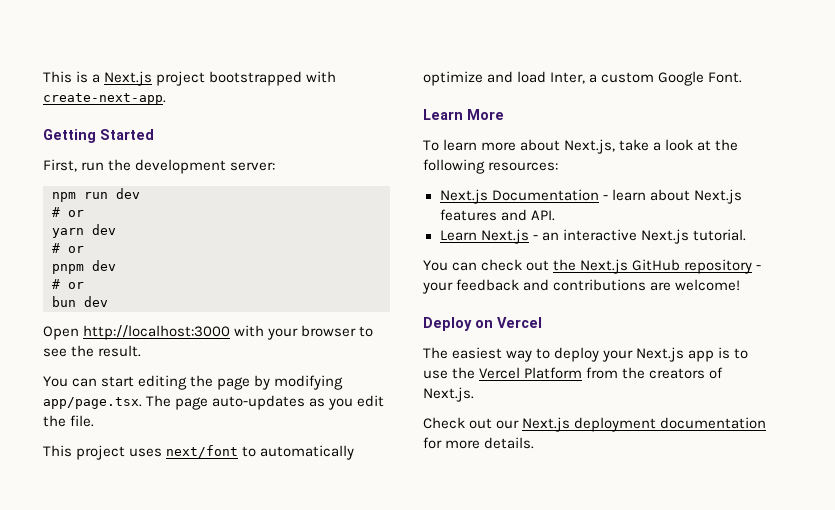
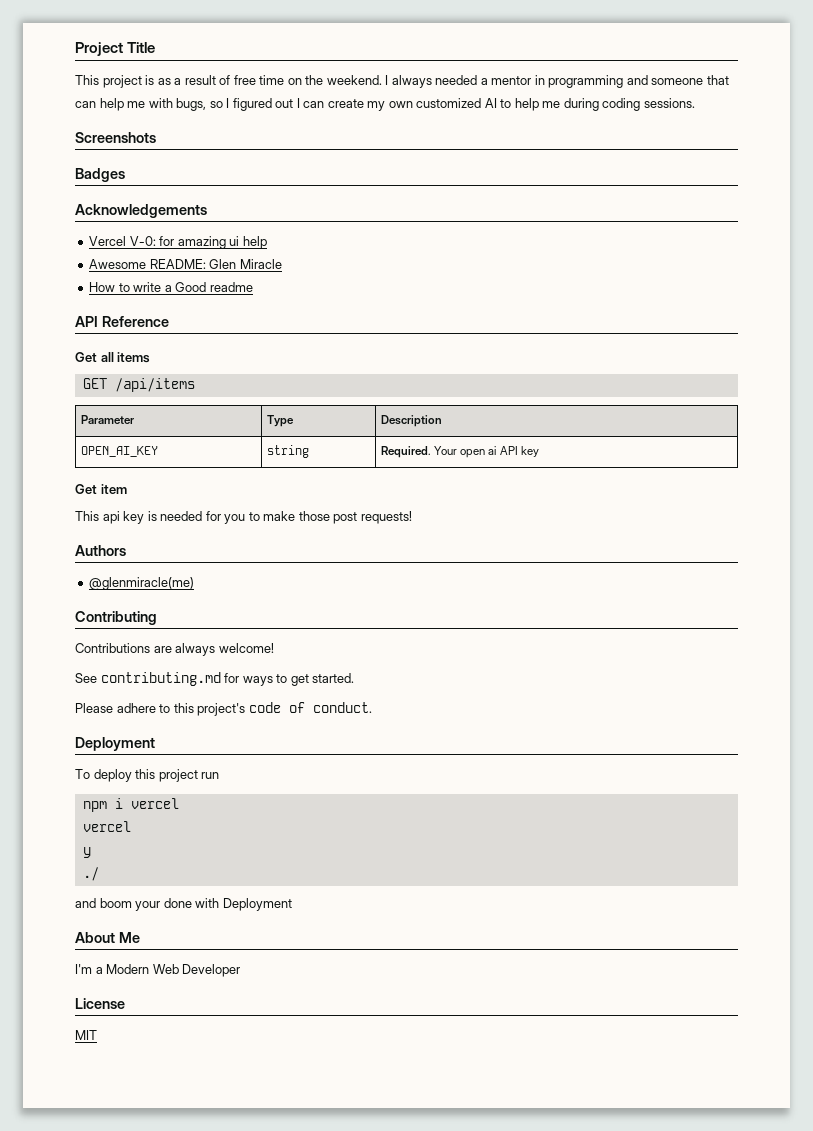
[43,71,337,86] [43,93,166,105] [43,129,154,143] [43,159,276,174] [52,188,140,202] [52,207,84,217] [52,224,116,238] [52,243,84,253] [52,260,116,274] [52,279,84,289] [52,296,108,307] [43,325,374,340] [43,345,142,357] [43,375,344,390] [43,395,385,410] [43,415,95,427] [43,445,355,460] [423,71,743,86] [423,109,504,120] [423,139,739,154] [423,159,559,174] [439,189,742,204] [439,209,555,221] [439,229,746,244] [423,259,762,274] [422,279,741,294] [423,317,542,331] [423,347,749,362] [423,367,724,379] [423,387,474,402] [423,417,767,432] [423,437,535,449] This is a Next.js project bootstrapped with create-next-app. // Getting Started // First, run the development server: // npm run dev // # or // yarn dev // # or // pnpm dev // # or // bun dev // Open http://localhost:3000 with your browser to see the result. // You can start editing the page by modifying app/page.tsx. The page auto-updates as you edit the file. // This project uses next/font to automatically optimize and load Inter, a custom Google Font. // Learn More // To learn more about Next.js, take a look at the following resources: // Next.js Documentation - learn about Next.js features and API. // Learn Next.js - an interactive Next.js tutorial. // You can check out the Next.js GitHub repository - your feedback and contributions are welcome! // Deploy on Vercel // The easiest way to deploy your Next.js app is to use the Vercel Platform from the creators of Next.js. // Check out our Next.js deployment documentation for more details. -> [75,42,156,56] [75,75,729,88] [75,98,695,111] [75,132,156,143] [75,168,125,182] [75,204,207,218] [89,236,267,249] [89,259,282,269] [89,282,253,292] [75,316,169,327] [75,352,151,363] [82,378,195,392] [81,415,135,424] [267,415,295,427] [381,415,443,427] [81,446,159,457] [267,445,310,458] [381,446,539,458] [75,484,127,494] [75,511,412,524] [75,545,126,556] [89,577,195,590] [75,611,157,625] [75,643,274,656] [75,672,355,686] [75,702,372,716] [75,737,155,751] [75,769,220,782] [82,798,179,812] [82,821,131,832] [82,847,91,858] [82,867,99,881] [75,898,292,911] [75,932,140,943] [75,964,241,977] [75,998,125,1009] [75,1030,97,1040] Project Title // This project is as a result of free time on the weekend. I always needed a mentor in programming and someone that can help me with bugs, so I figured out I can create my own customized AI to help me during coding sessions. // Screenshots // Badges // Acknowledgements // Vercel V-0: for amazing ui help // Awesome README: Glen Miracle // How to write a Good readme // API Reference // Get all items // GET /api/items // Parameter | Type | Description // OPEN_AI_KEY | string | Required. Your open ai API key // Get item // This api key is needed for you to make those post requests! // Authors // @glenmiracle(me) // Contributing // Contributions are always welcome! // See contributing.md for ways to get started. // Please adhere to this project's code of conduct. // Deployment // To deploy this project run // npm i vercel // vercel // y // ./ // and boom your done with Deployment // About Me // I'm a Modern Web Developer // License // MIT

